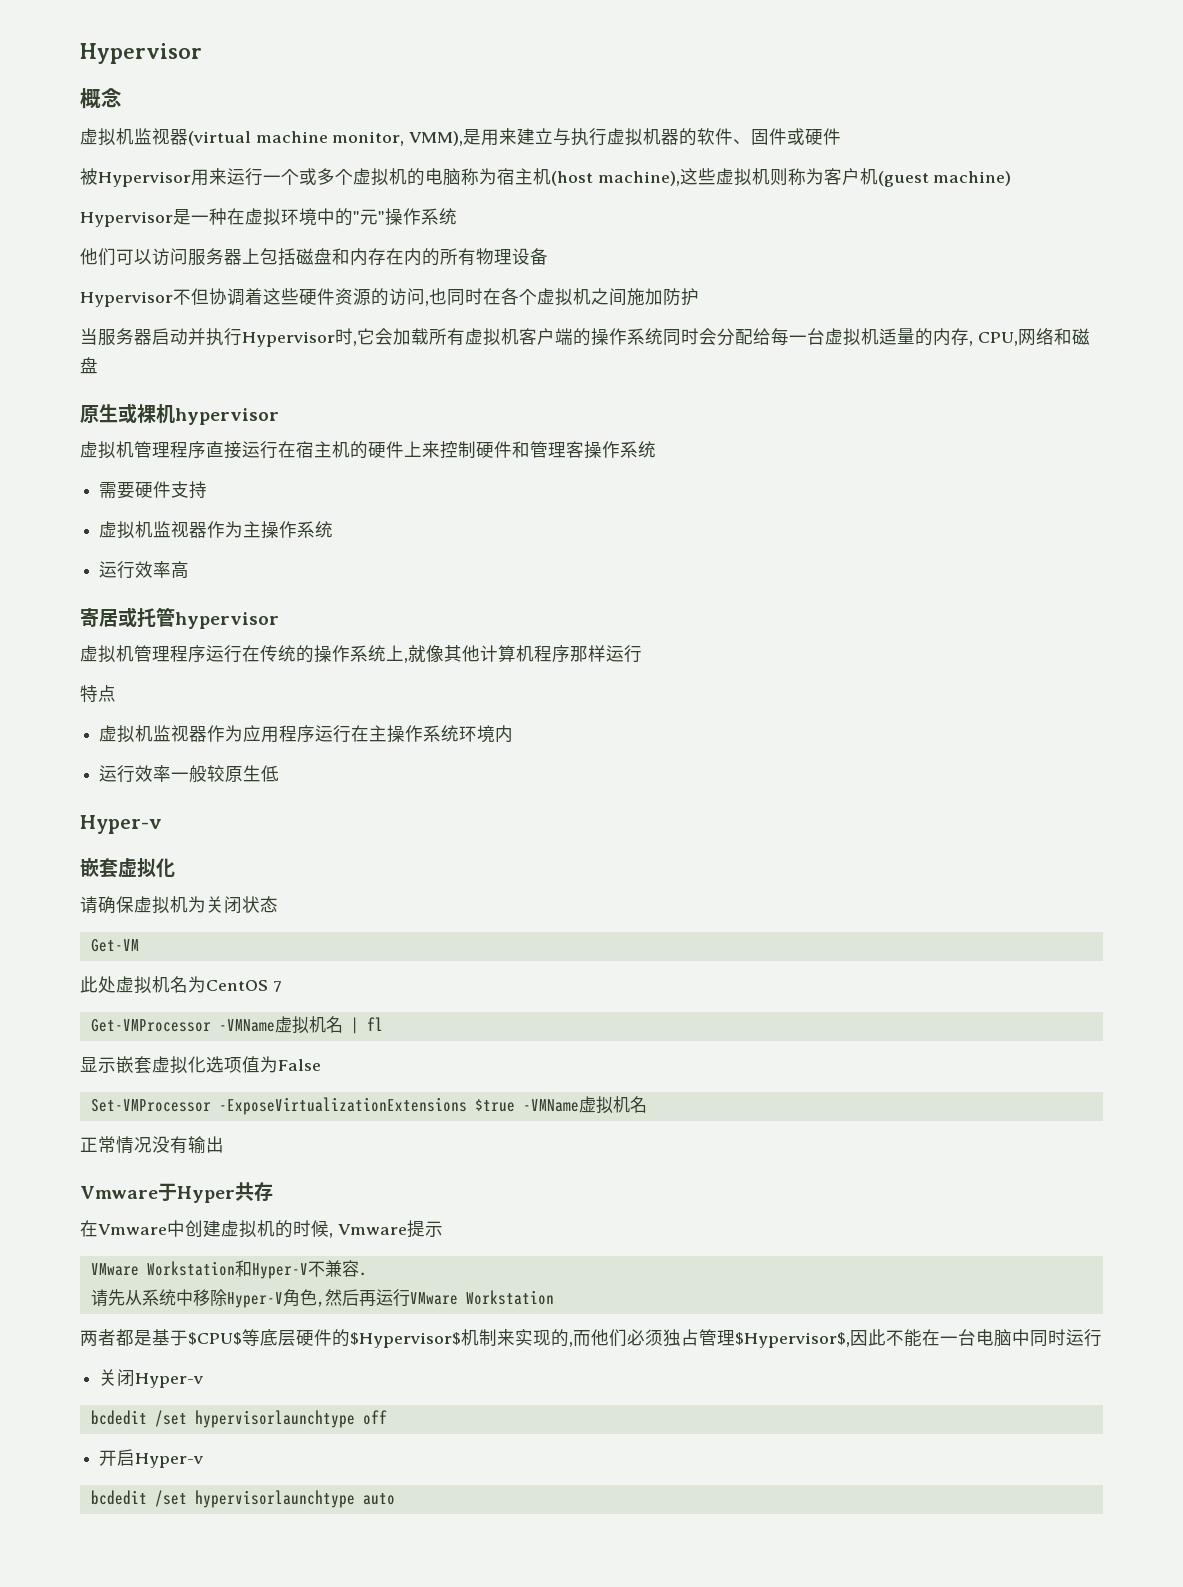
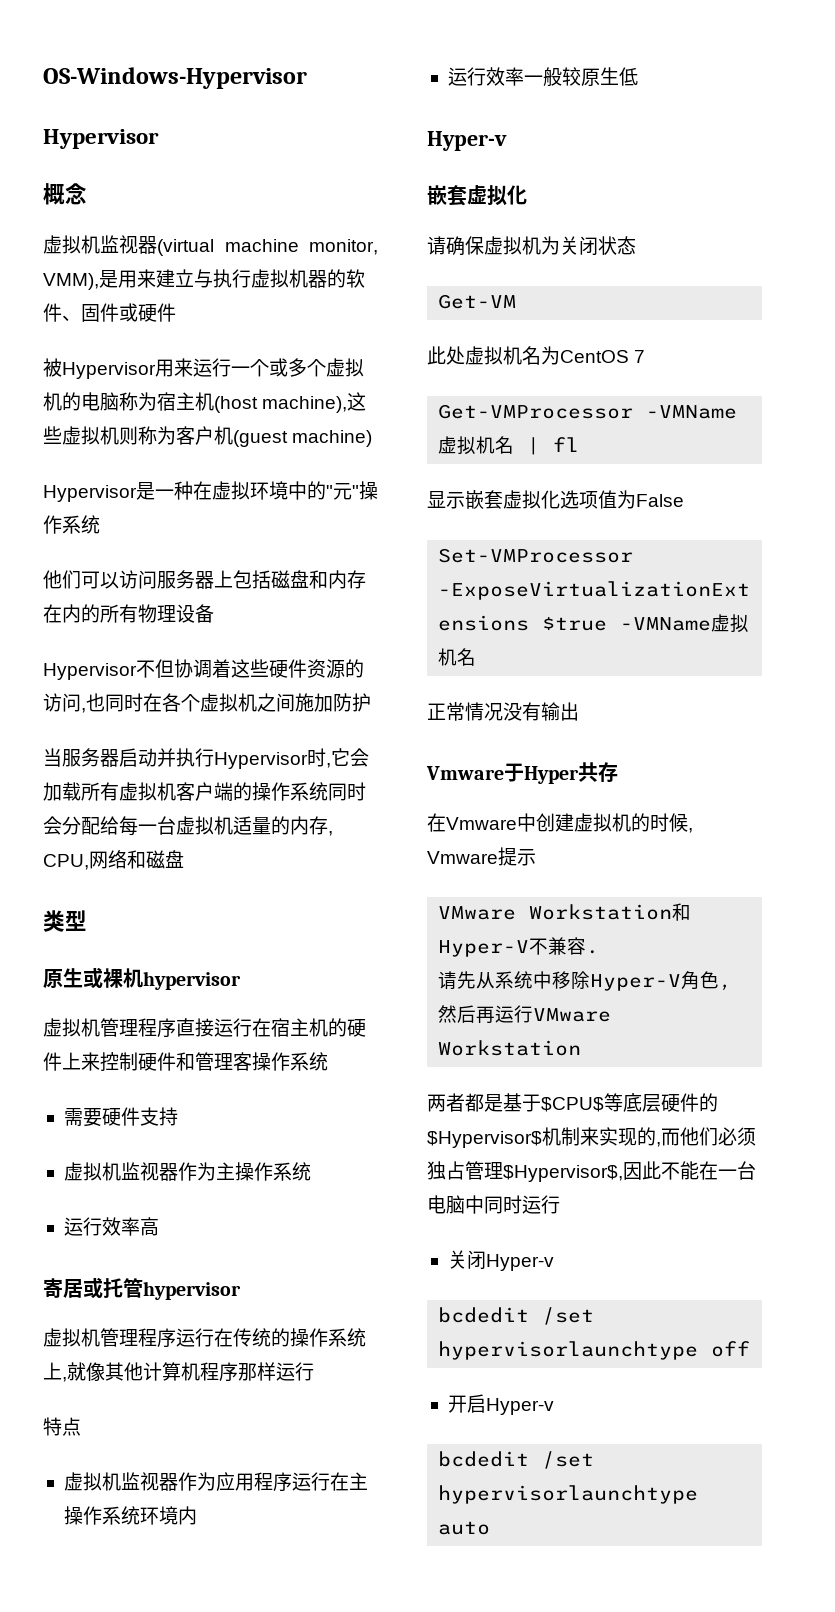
(80, 53) none -> [43,67,307,89] OS-Windows-Hypervisor //
(98, 365) none -> [43,910,87,932] // 类型

